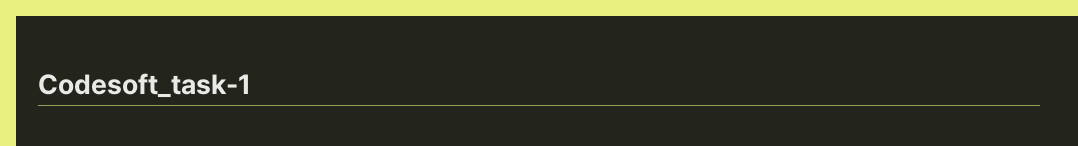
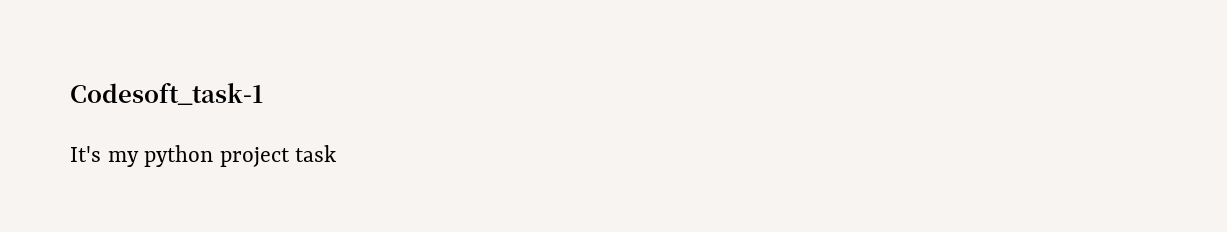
(251, 85) none -> [70,145,337,167] // It's my python project task

